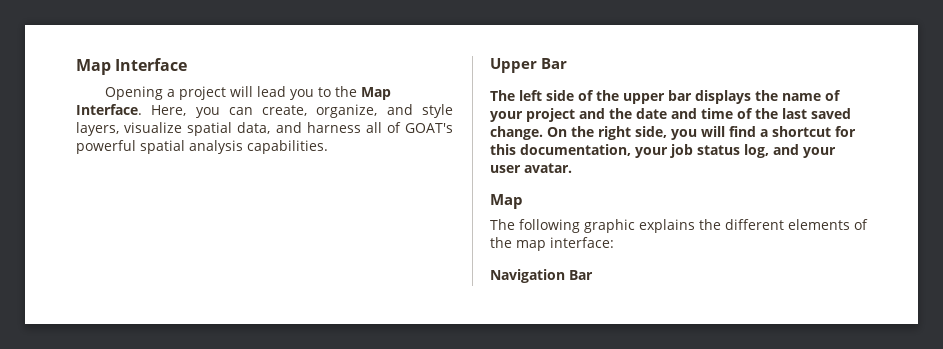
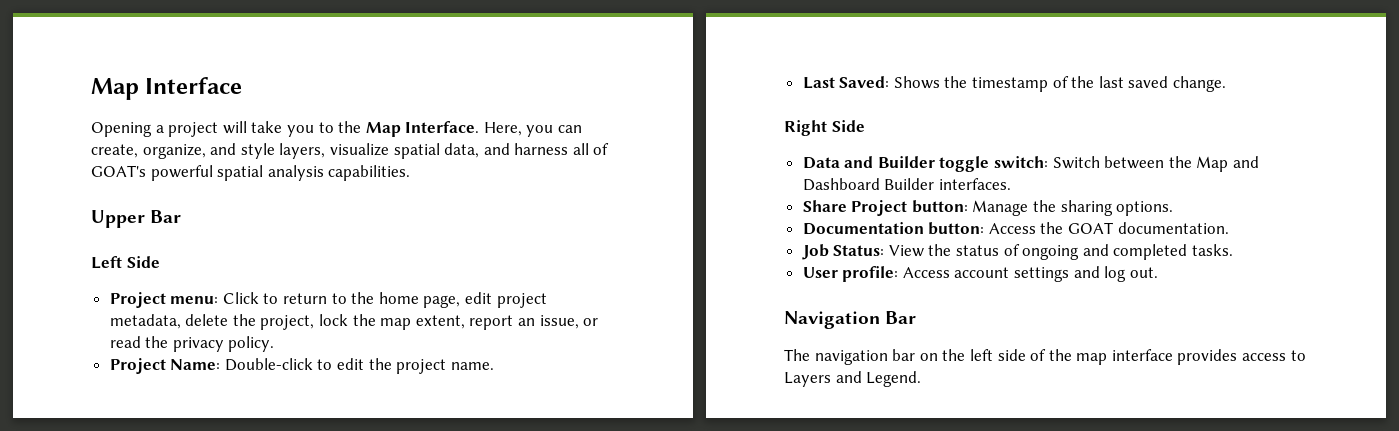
[256,86,286,97] lead -> [251,121,283,133] take
[490,90,841,104] [490,108,733,122] The left side of the upper bar displays the name of your project and the date and time -> [91,256,160,269] [109,292,547,308] [109,314,599,330] [109,336,275,352] [109,358,494,374] [802,76,1049,92] Left Side // Project menu: Click to return to the home page, edit project metadata, delete the project, lock the map extent, report an issue, or read the privacy policy. // Project Name: Double-click to edit the project name. // Last Saved: Shows the timestamp
[547,126,856,140] [490,144,836,158] [490,163,572,173] [490,194,523,209] [490,219,868,233] [490,237,614,251] [490,269,593,283] On the right side, you will find a shortcut for this documentation, your job status log, and your user avatar. // Map // The following graphic explains the different elements of the map interface: // Navigation Bar -> [784,120,865,136] [802,156,1260,172] [802,178,1011,191] [802,200,1174,216] [802,222,1229,235] [801,244,1234,260] [802,266,1158,282] [784,311,917,329] [784,349,1306,365] [784,371,922,387] // Right Side // Data and Builder toggle switch: Switch between the Map and Dashboard Builder interfaces. // Share Project button: Manage the sharing options. // Documentation button: Access the GOAT documentation. // Job Status: View the status of ongoing and completed tasks. // User profile: Access account settings and log out. // Navigation Bar // The navigation bar on the left side of the map interface provides access to Layers and Legend.

